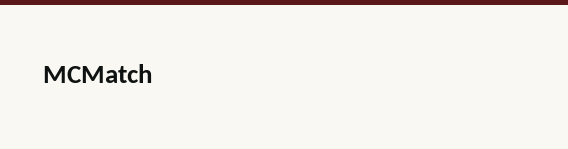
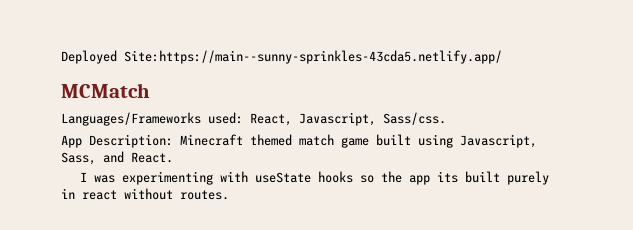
(43, 73) none -> [61,50,502,64] Deployed Site:https://main--sunny-sprinkles-43cda5.netlify.app/ //
(152, 73) none -> [61,112,446,126] [61,134,537,148] [61,151,173,165] [80,171,550,185] [61,188,229,200] // Languages/Frameworks used: React, Javascript, Sass/css. // App Description: Minecraft themed match game built using Javascript, Sass, and React. // I was experimenting with useState hooks so the app its built purely in react without routes.

